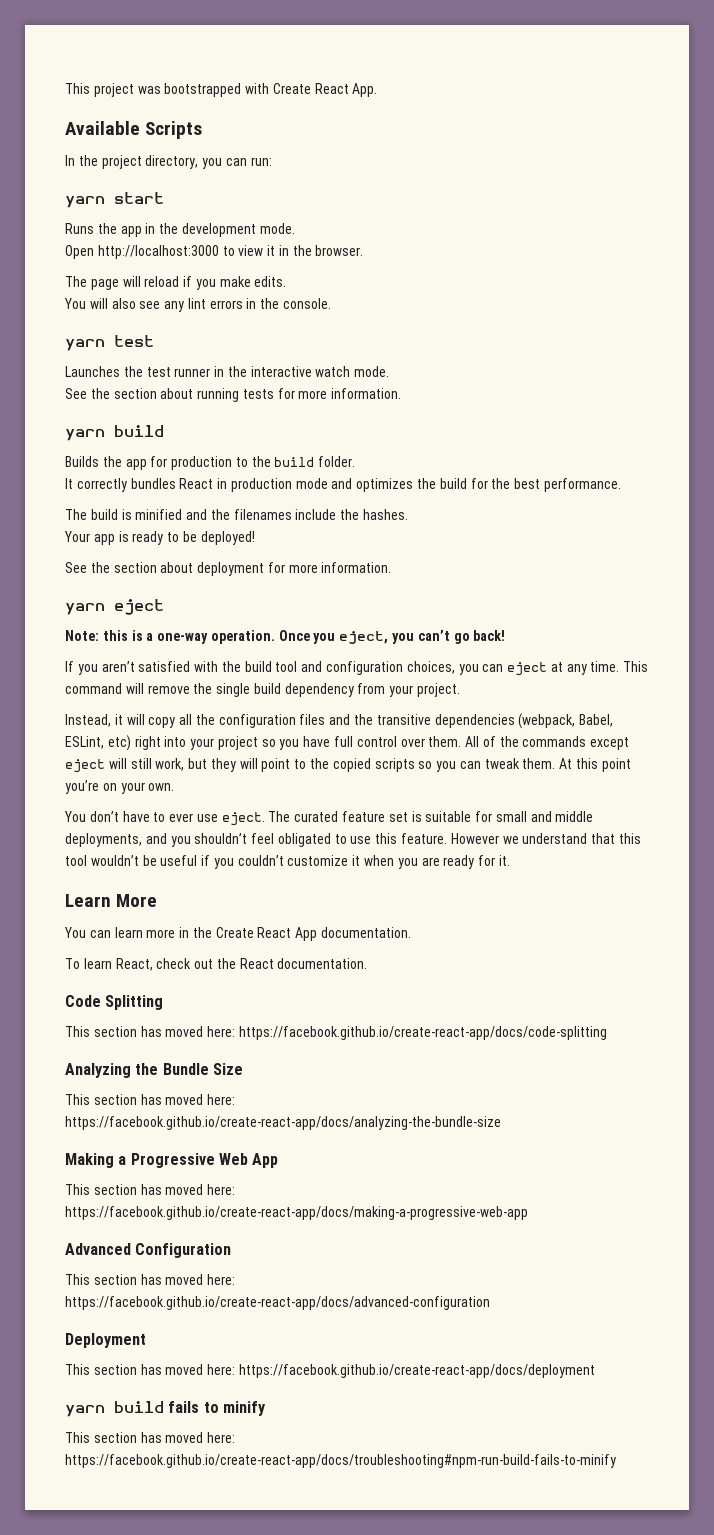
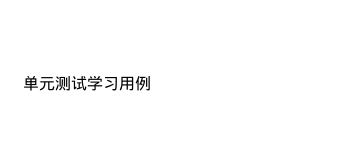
[65,83,378,97] [65,121,203,139] [65,155,272,169] [65,192,164,208] [65,223,295,237] [65,245,364,259] [65,276,287,290] [64,298,332,312] [65,335,154,351] [65,366,390,377] [65,388,402,402] [65,425,164,441] [65,456,356,470] [65,478,621,492] [65,509,409,520] [64,531,255,545] [65,562,392,576] [65,599,164,615] [65,630,506,644] [65,661,649,676] [65,683,461,697] [65,713,614,729] [65,735,630,751] [65,758,631,773] [65,780,175,794] [64,811,594,826] [65,833,641,847] [65,855,510,869] [65,894,158,907] [64,927,412,941] [65,958,368,971] [65,995,164,1010] [65,1026,607,1040] [65,1063,243,1078] [65,1094,236,1105] [65,1116,501,1130] [65,1153,279,1168] [65,1184,236,1195] [65,1206,528,1220] [65,1243,232,1258] [65,1274,236,1285] [65,1296,490,1310] [65,1333,146,1348] [65,1364,595,1378] [65,1401,266,1417] [65,1432,236,1443] [65,1454,616,1468] This project was bootstrapped with Create React App. // Available Scripts // In the project directory, you can run: // yarn start // Runs the app in the development mode. // Open http://localhost:3000 to view it in the browser. // The page will reload if you make edits. // You will also see any lint errors in the console. // yarn test // Launches the test runner in the interactive watch mode. // See the section about running tests for more information. // yarn build // Builds the app for production to the build folder. // It correctly bundles React in production mode and optimizes the build for the best performance. // The build is minified and the filenames include the hashes. // Your app is ready to be deployed! // See the section about deployment for more information. // yarn eject // Note: this is a one-way operation. Once you eject, you can’t go back! // If you aren’t satisfied with the build tool and configuration choices, you can eject at any time. This command will remove the single build dependency from your project. // Instead, it will copy all the configuration files and the transitive dependencies (webpack, Babel, ESLint, etc) right into your project so you have full control over them. All of the commands except eject will still work, but they will point to the copied scripts so you can tweak them. At this point you’re on your own. // You don’t have to ever use eject. The curated feature set is suitable for small and middle deployments, and you shouldn’t feel obligated to use this feature. However we understand that this tool wouldn’t be useful if you couldn’t customize it when you are ready for it. // Learn More // You can learn more in the Create React App documentation. // To learn React, check out the React documentation. // Code Splitting // This section has moved here: https://facebook.github.io/create-react-app/docs/code-splitting // Analyzing the Bundle Size // This section has moved here: https://facebook.github.io/create-react-app/docs/analyzing-the-bundle-size // Making a Progressive Web App // This section has moved here: https://facebook.github.io/create-react-app/docs/making-a-progressive-web-app // Advanced Configuration // This section has moved here: https://facebook.github.io/create-react-app/docs/advanced-configuration // Deployment // This section has moved here: https://facebook.github.io/create-react-app/docs/deployment // yarn build fails to minify // This section has moved here: https://facebook.github.io/create-react-app/docs/troubleshooting#npm-run-build-fails-to-minify -> [23,75,151,91] 单元测试学习用例

